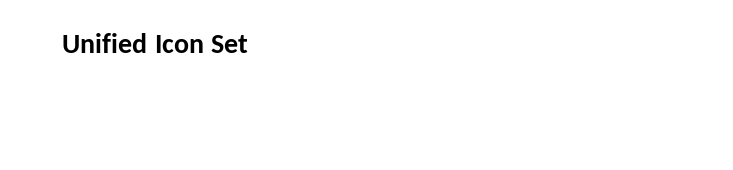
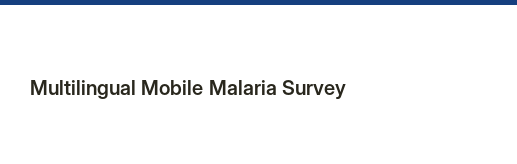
[62,33,249,53] Unified Icon Set -> [30,80,347,100] Multilingual Mobile Malaria Survey

